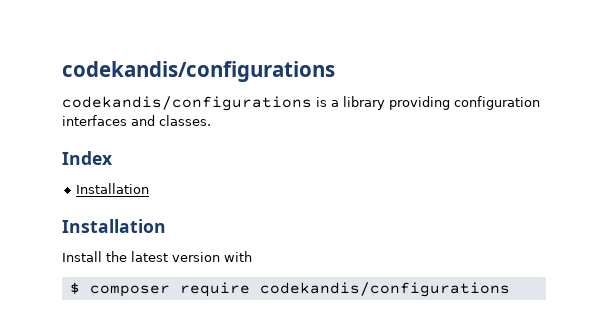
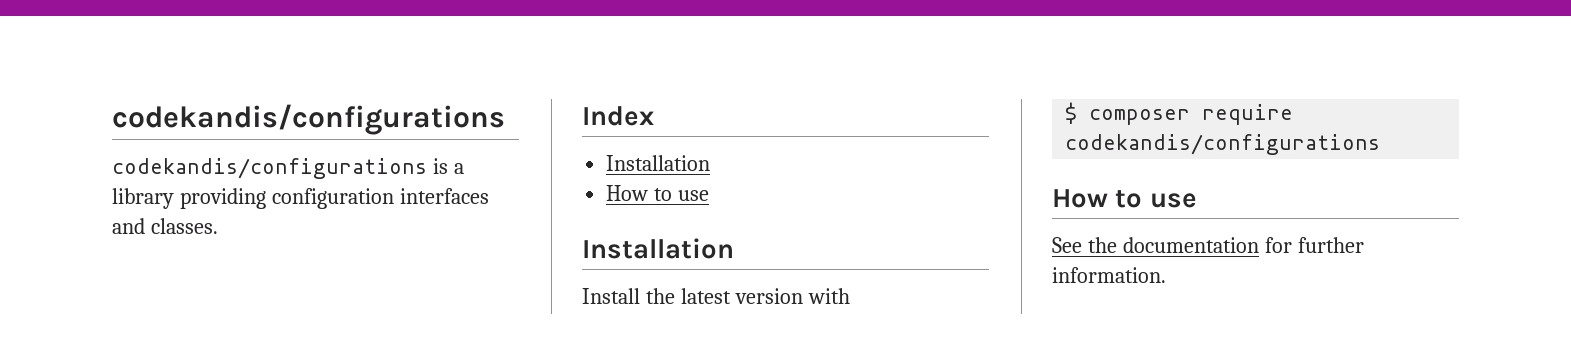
(150, 188) none -> [606,185,710,201] // How to use
(510, 289) none -> [1052,189,1197,208] [1052,237,1364,253] [1052,267,1166,283] // How to use // See the documentation for further information.

